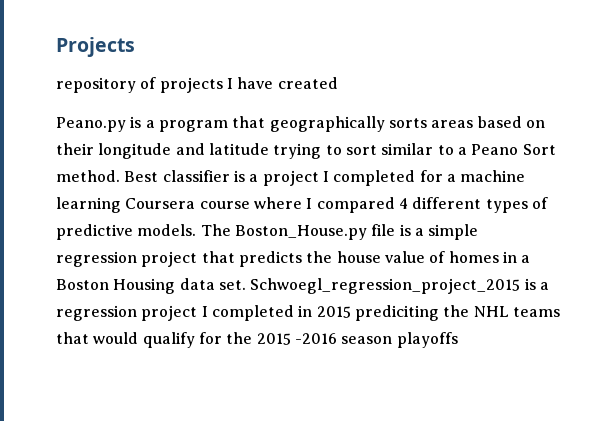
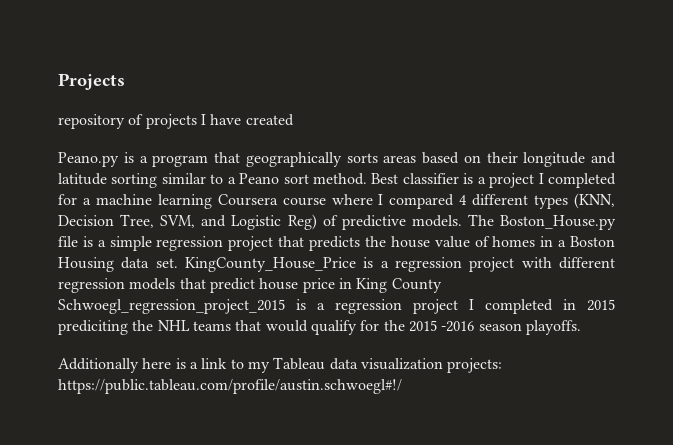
[273,143,377,159] trying to sort -> [111,173,158,188] sorting
[522,144,556,155] Sort -> [283,174,309,184] sort
(528, 206) none -> [574,193,616,209] [58,214,317,230] (KNN, Decision Tree, SVM, and Logistic Reg)
(246, 285) none -> [185,257,615,272] [58,278,442,293] KingCounty_House_Price is a regression project with different regression models that predict house price in King County
[396,332,458,348] playoffs -> [525,320,581,335] [58,357,503,373] [58,379,402,394] playoffs. // Additionally here is a link to my Tableau data visualization projects: https://public.tableau.com/profile/austin.schwoegl#!/

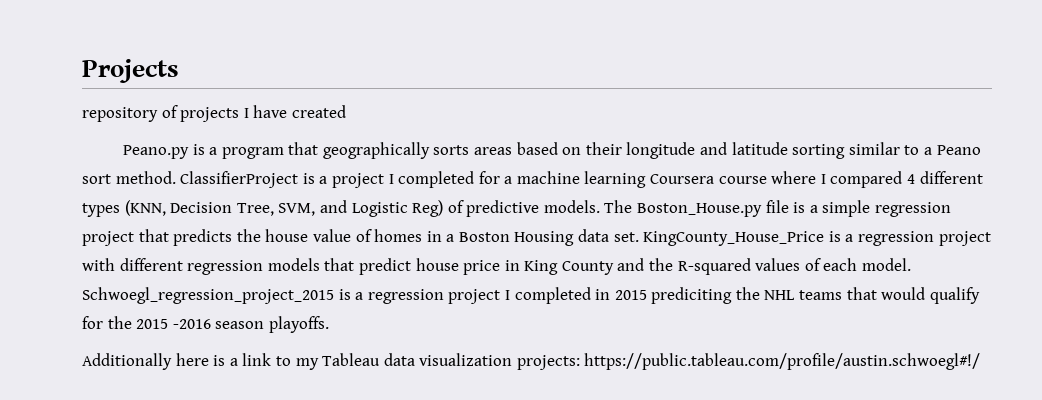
[371,173,459,184] Best classifier -> [180,171,299,188] ClassifierProject
(442, 285) none -> [617,258,912,275] and the R-squared values of each model.

